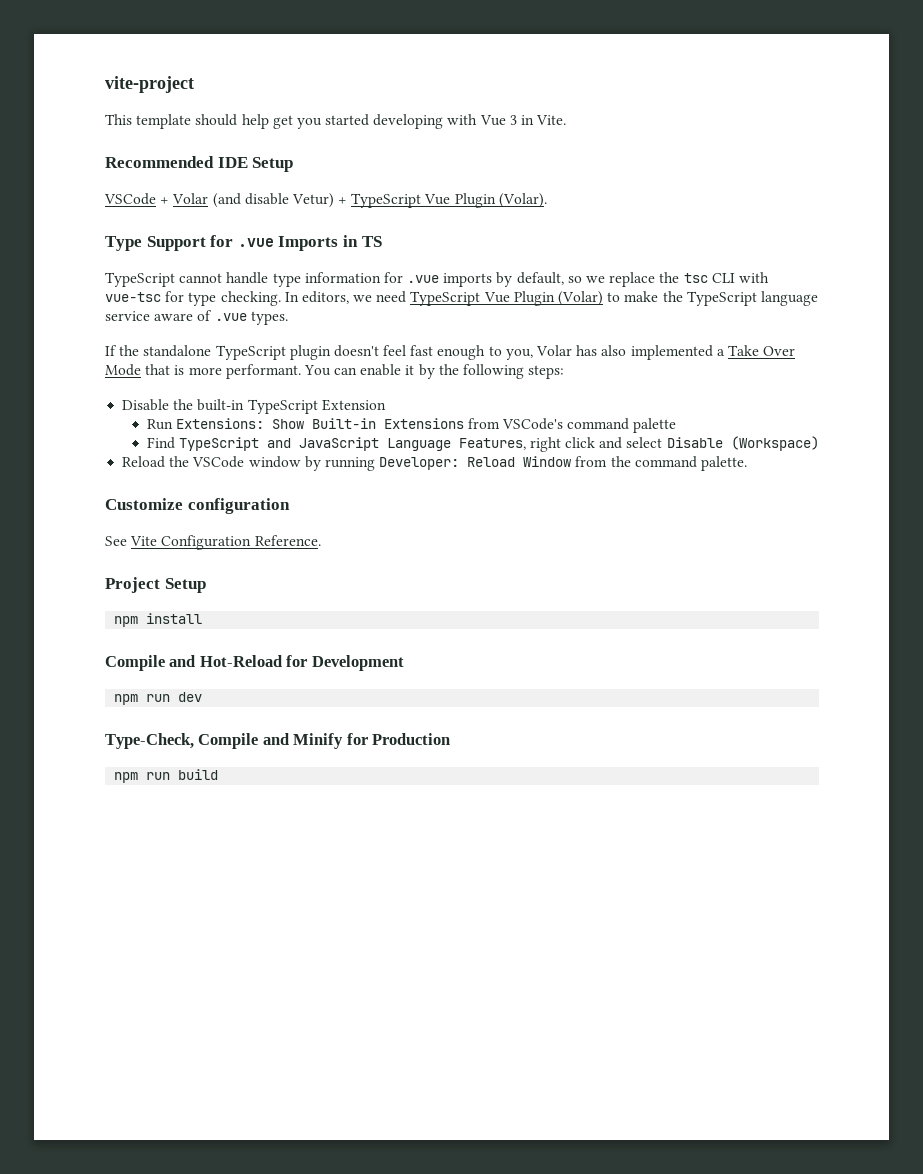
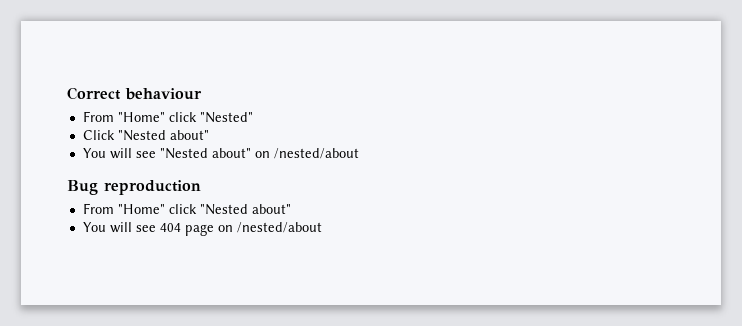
[105,76,194,93] [105,114,567,129] [105,156,294,172] [104,193,547,208] [105,235,382,251] [105,272,769,287] [105,291,818,306] [105,310,288,325] [105,345,796,360] [105,364,565,379] [122,399,386,414] [146,418,677,433] [146,436,819,452] [122,456,747,471] [105,498,290,514] [105,535,321,550] [105,577,206,593] [114,613,203,627] [105,655,404,671] [114,692,203,705] [105,733,451,749] [114,769,219,783] vite-project // This template should help get you started developing with Vue 3 in Vite. // Recommended IDE Setup // VSCode + Volar (and disable Vetur) + TypeScript Vue Plugin (Volar). // Type Support for .vue Imports in TS // TypeScript cannot handle type information for .vue imports by default, so we replace the tsc CLI with vue-tsc for type checking. In editors, we need TypeScript Vue Plugin (Volar) to make the TypeScript language service aware of .vue types. // If the standalone TypeScript plugin doesn't feel fast enough to you, Volar has also implemented a Take Over Mode that is more performant. You can enable it by the following steps: // Disable the built-in TypeScript Extension // Run Extensions: Show Built-in Extensions from VSCode's command palette // Find TypeScript and JavaScript Language Features, right click and select Disable (Workspace) // Reload the VSCode window by running Developer: Reload Window from the command palette. // Customize configuration // See Vite Configuration Reference. // Project Setup // npm install // Compile and Hot-Reload for Development // npm run dev // Type-Check, Compile and Minify for Production // npm run build -> [67,87,202,100] [82,111,253,123] [82,130,209,141] [82,148,359,159] [67,180,201,195] [82,203,291,215] [82,222,322,236] Correct behaviour // From "Home" click "Nested" // Click "Nested about" // You will see "Nested about" on /nested/about // Bug reproduction // From "Home" click "Nested about" // You will see 404 page on /nested/about

